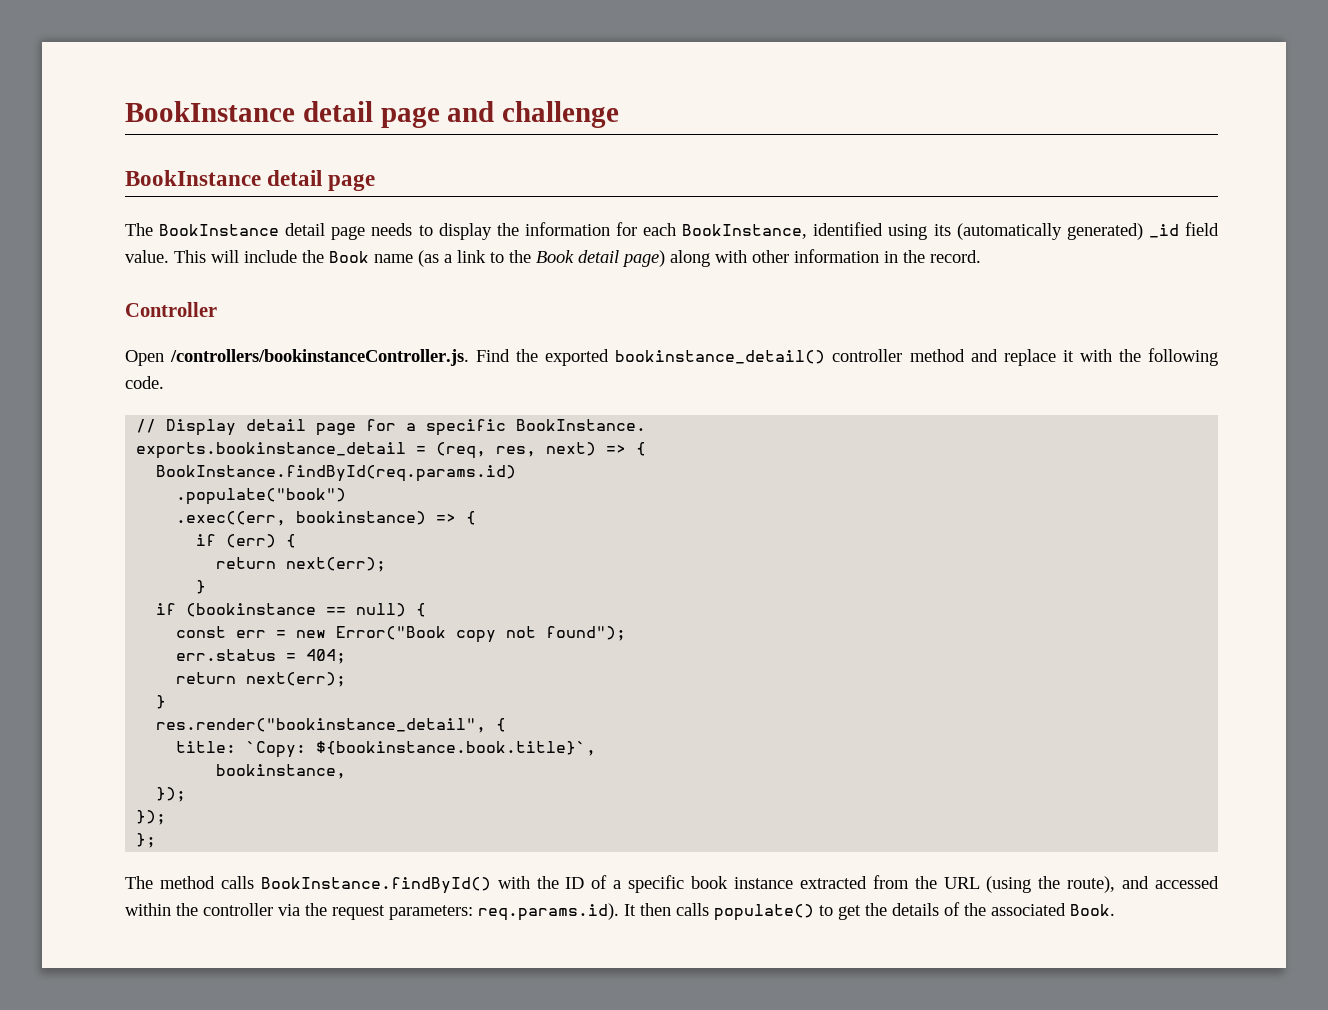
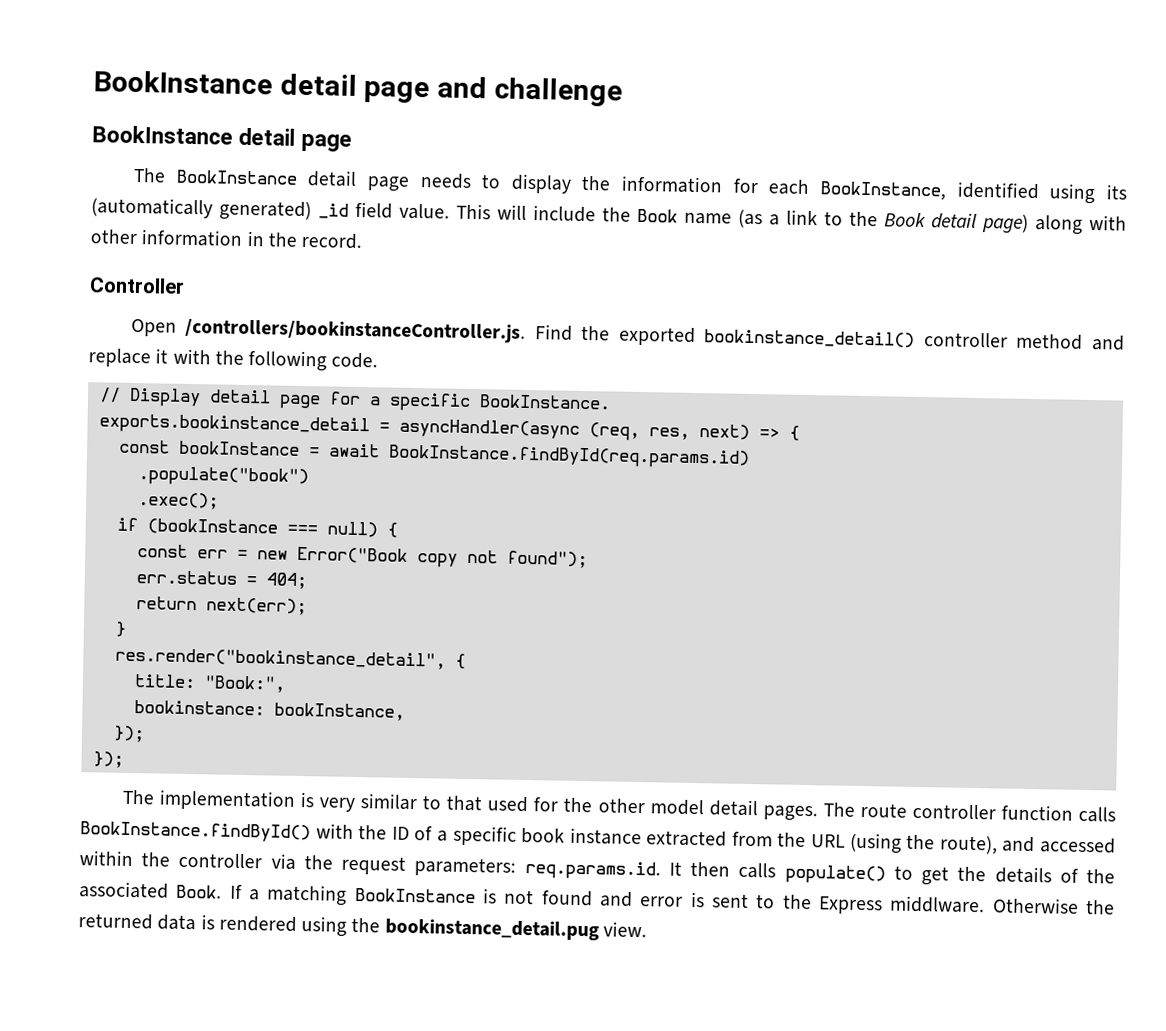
(427, 450) none -> [398,418,580,439] asyncHandler(async
[156,465,517,482] [176,488,347,505] [176,511,477,526] [196,534,297,548] [216,557,387,572] [196,580,207,594] [156,603,347,617] BookInstance.findById(req.params.id) // .populate("book") // .exec((err, bookinstance) => { // if (err) { // return next(err); // } // if (bookinstance == -> [118,439,750,469] [137,466,309,488] [137,492,219,510] [116,517,318,536] const bookInstance = await BookInstance.findById(req.params.id) // .populate("book") // .exec(); // if (bookInstance ===
[246,741,597,758] [216,764,347,779] `Copy: ${bookinstance.book.title}`, // bookinstance, -> [203,675,286,693] [133,700,405,721] "Book:", // bookinstance: bookInstance,
[136,833,157,848] [125,876,215,889] // }; // The method -> [121,789,1073,822] // The implementation is very similar to that used for the other model detail pages. The route controller function
[478,903,619,921] req.params.id). -> [524,860,661,881] req.params.id.
(1115, 910) none -> [229,884,1116,915] [78,913,647,941] If a matching BookInstance is not found and error is sent to the Express middlware. Otherwise the returned data is rendered using the bookinstance_detail.pug view.

